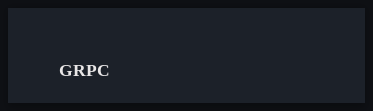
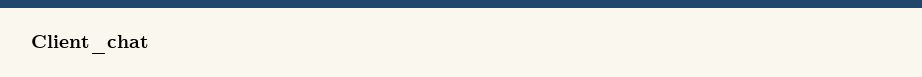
[59,65,110,76] GRPC -> [31,35,149,54] Client_chat

